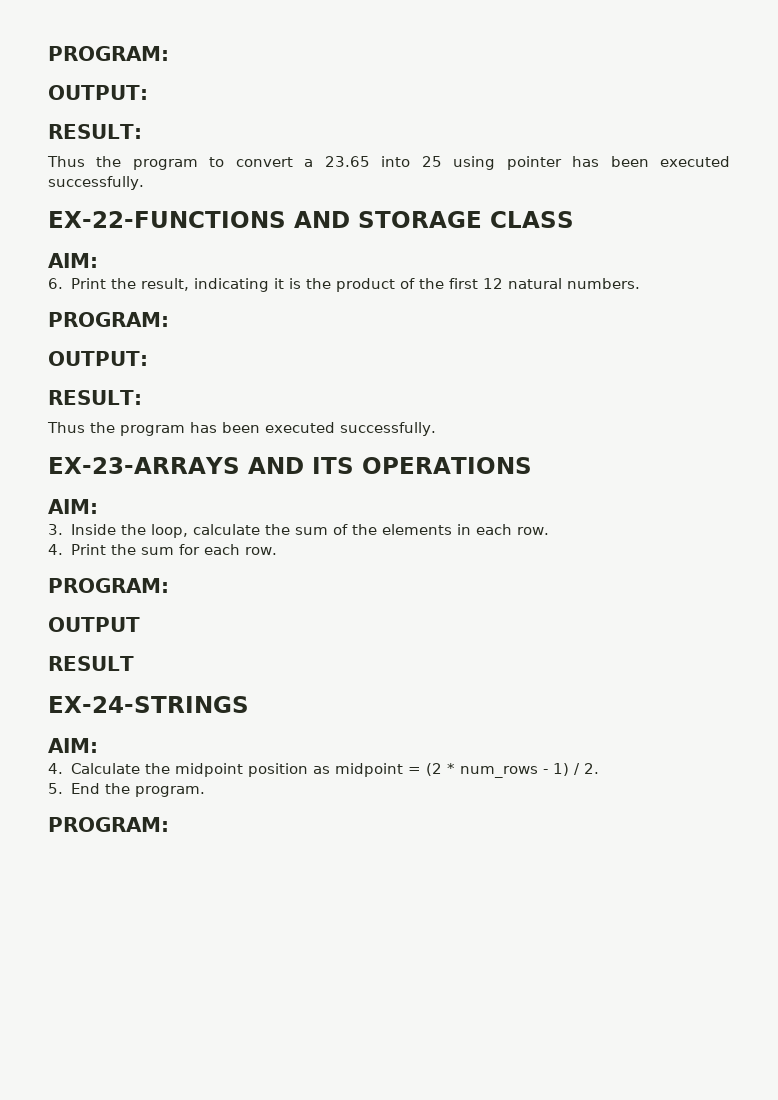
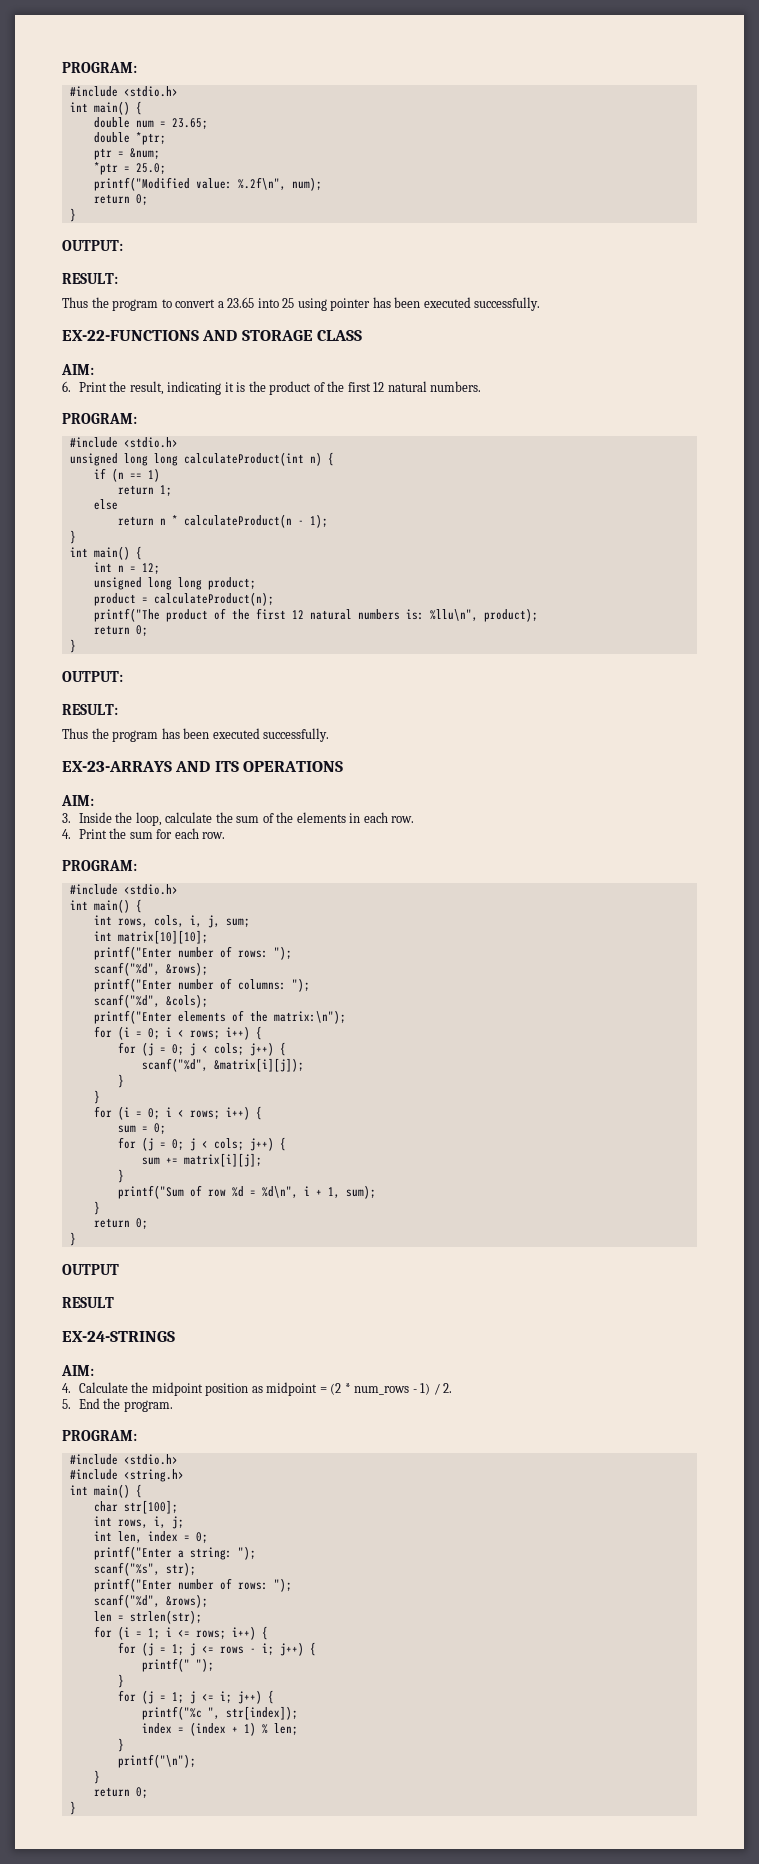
[48,46,169,61] PROGRAM: -> [62,62,137,73] [69,86,178,97] [69,101,142,115] [93,117,208,129] [93,132,166,145] [93,148,160,160] [93,162,166,175] [93,177,322,191] [93,194,148,205] [69,208,76,222] PROGRAM: // #include <stdio.h> // int main() { // double num = 23.65; // double *ptr; // ptr = &num; // *ptr = 25.0; // printf("Modified value: %.2f\n", num); // return 0; // }
(169, 319) none -> [69,437,178,448] [69,452,334,466] [93,468,160,482] [117,485,172,496] [93,499,118,510] [117,514,328,528] [69,530,76,544] [69,546,142,560] [93,562,160,574] [93,577,256,590] [93,592,274,606] [93,608,538,622] [93,625,148,636] [69,639,76,653] // #include <stdio.h> // unsigned long long calculateProduct(int n) { // if (n == 1) // return 1; // else // return n * calculateProduct(n - 1); // } // int main() { // int n = 12; // unsigned long long product; // product = calculateProduct(n); // printf("The product of the first 12 natural numbers is: %llu\n", product); // return 0; // }
(169, 585) none -> [69,884,178,895] [69,899,142,913] [93,915,250,928] [93,930,208,944] [93,946,292,960] [93,962,208,976] [93,978,310,992] [93,994,208,1008] [93,1010,346,1024] [93,1026,262,1040] [117,1042,286,1056] [141,1058,304,1072] [117,1074,124,1088] [93,1090,100,1104] [93,1106,262,1120] [117,1123,166,1134] [117,1137,286,1151] [141,1153,262,1167] [117,1169,124,1183] [117,1185,376,1199] [93,1201,100,1215] [93,1218,148,1229] [69,1232,76,1246] // #include <stdio.h> // int main() { // int rows, cols, i, j, sum; // int matrix[10][10]; // printf("Enter number of rows: "); // scanf("%d", &rows); // printf("Enter number of columns: "); // scanf("%d", &cols); // printf("Enter elements of the matrix:\n"); // for (i = 0; i < rows; i++) { // for (j = 0; j < cols; j++) { // scanf("%d", &matrix[i][j]); // } // } // for (i = 0; i < rows; i++) { // sum = 0; // for (j = 0; j < cols; j++) { // sum += matrix[i][j]; // } // printf("Sum of row %d = %d\n", i + 1, sum); // } // return 0; // }
(169, 824) none -> [69,1454,178,1465] [69,1469,184,1482] [69,1484,142,1498] [93,1500,178,1514] [93,1516,184,1529] [93,1531,208,1543] [93,1546,256,1560] [93,1562,196,1576] [93,1578,292,1592] [93,1594,208,1608] [93,1610,202,1624] [93,1626,268,1640] [117,1642,316,1656] [141,1658,214,1672] [117,1674,124,1688] [117,1690,274,1704] [141,1706,298,1720] [141,1722,298,1736] [117,1738,124,1752] [117,1754,196,1768] [93,1770,100,1784] [93,1787,148,1798] [69,1801,76,1815] // #include <stdio.h> // #include <string.h> // int main() { // char str[100]; // int rows, i, j; // int len, index = 0; // printf("Enter a string: "); // scanf("%s", str); // printf("Enter number of rows: "); // scanf("%d", &rows); // len = strlen(str); // for (i = 1; i <= rows; i++) { // for (j = 1; j <= rows - i; j++) { // printf(" "); // } // for (j = 1; j <= i; j++) { // printf("%c ", str[index]); // index = (index + 1) % len; // } // printf("\n"); // } // return 0; // }

